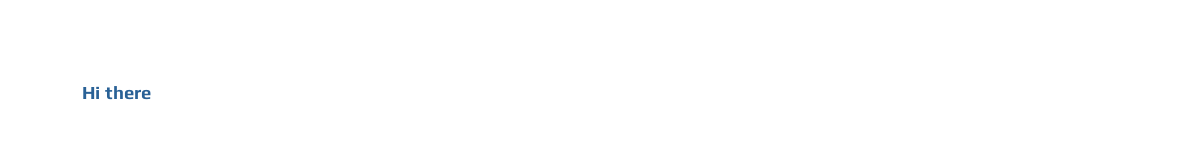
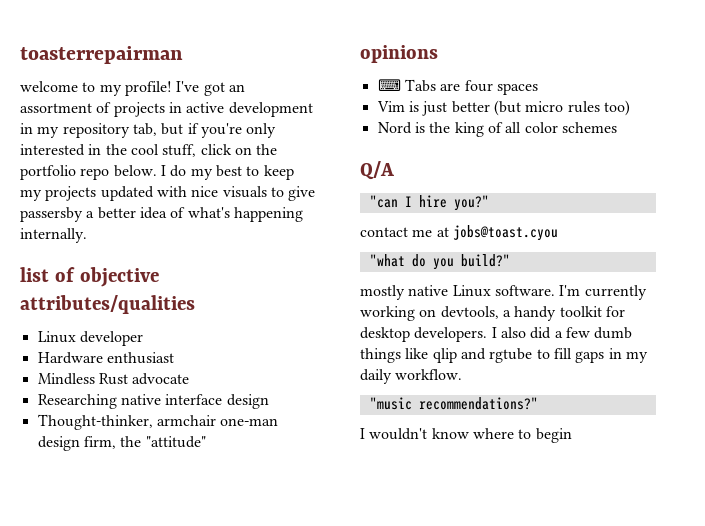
[82,86,151,100] Hi there -> [20,46,183,64] [20,81,245,96] [20,102,313,117] [20,123,277,138] [20,144,278,157] [20,165,294,180] [20,186,316,201] [20,207,303,222] [20,228,87,243] [20,267,159,287] [20,295,195,314] [37,331,143,346] [37,352,174,364] [37,373,190,385] [37,394,269,409] [37,414,279,430] [37,436,206,451] [360,45,438,63] [377,79,538,95] [376,100,630,116] [377,122,617,137] [360,161,394,180] [369,195,489,211] [360,225,558,241] [369,254,510,270] [360,285,647,300] [360,306,625,321] [360,327,633,342] [360,348,648,363] [360,369,463,384] [369,397,538,410] [360,428,572,443] toasterrepairman // welcome to my profile! I've got an assortment of projects in active development in my repository tab, but if you're only interested in the cool stuff, click on the portfolio repo below. I do my best to keep my projects updated with nice visuals to give passersby a better idea of what's happening internally. // list of objective attributes/qualities // Linux developer // Hardware enthusiast // Mindless Rust advocate // Researching native interface design // Thought-thinker, armchair one-man design firm, the "attitude" // opinions // ⌨ Tabs are four spaces // Vim is just better (but micro rules too) // Nord is the king of all color schemes // Q/A // "can I hire you?" // contact me at jobs@toast.cyou // "what do you build?" // mostly native Linux software. I'm currently working on devtools, a handy toolkit for desktop developers. I also did a few dumb things like qlip and rgtube to fill gaps in my daily workflow. // "music recommendations?" // I wouldn't know where to begin

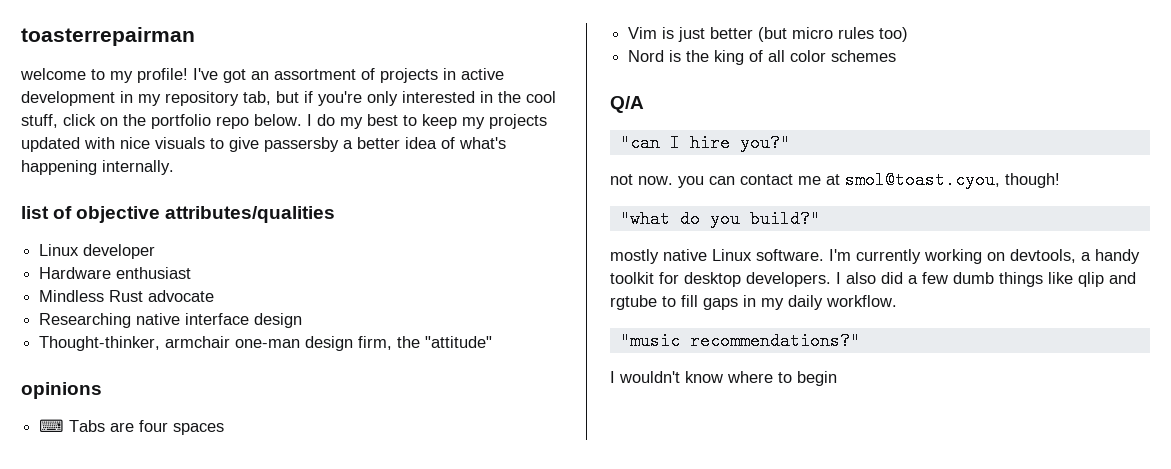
(489, 203) none -> [610,174,735,188] not now. you can
[452,225,558,241] jobs@toast.cyou -> [845,171,1060,189] smol@toast.cyou, though!

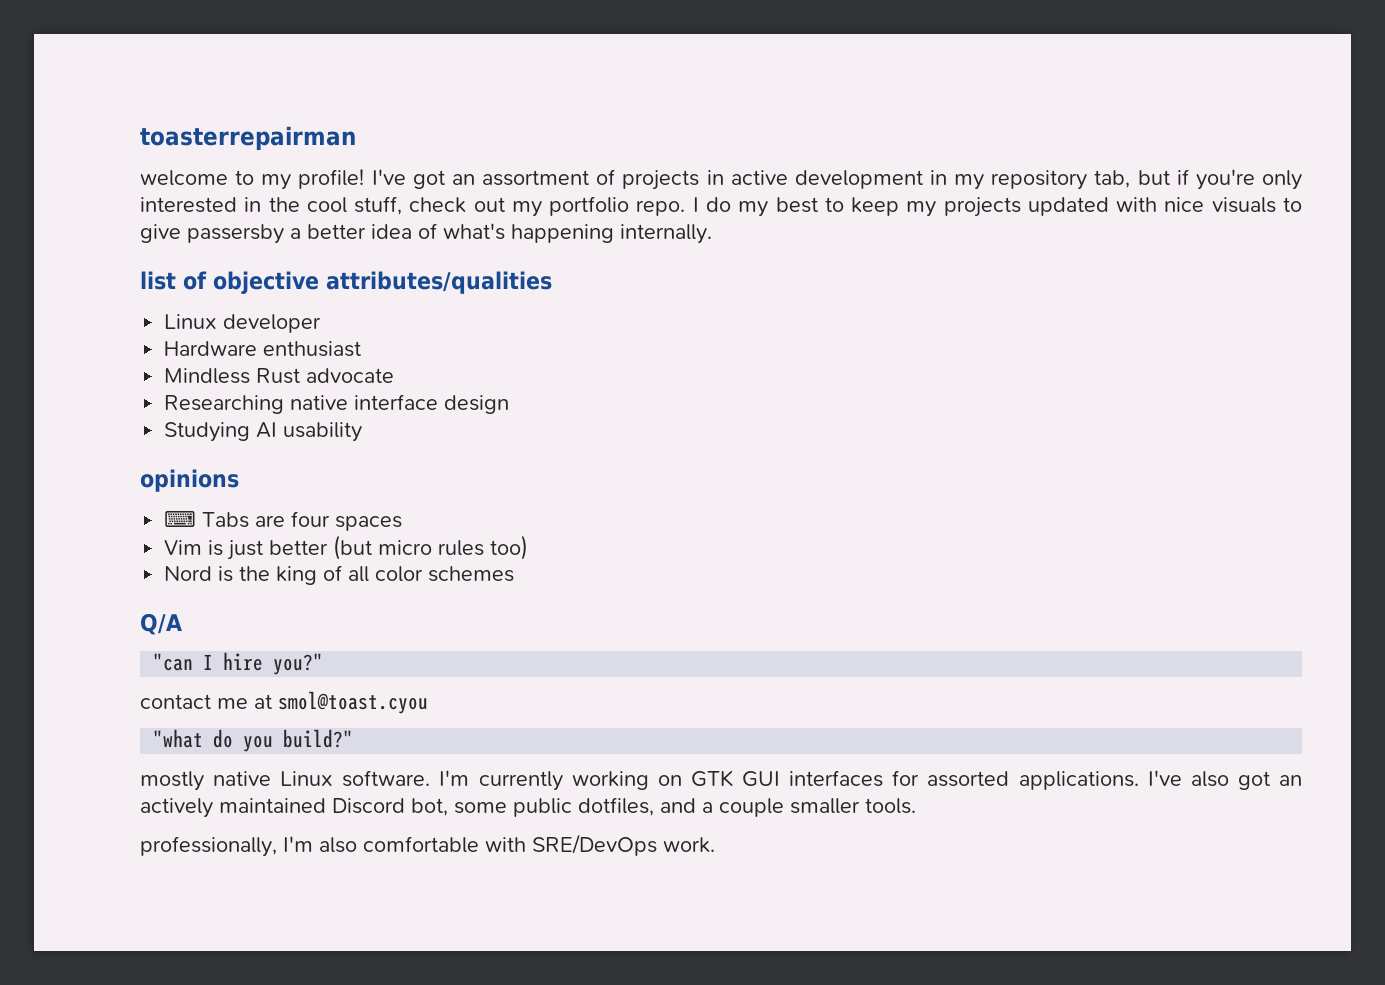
[63,114,302,129] click on the portfolio repo below. -> [409,196,686,217] check out my portfolio repo.
[39,336,493,351] Thought-thinker, armchair one-man design firm, the "attitude" -> [164,422,363,442] Studying AI usability
[610,174,735,188] not now. you can -> (324, 664) none
[845,171,1060,189] smol@toast.cyou, though! -> [278,691,428,714] smol@toast.cyou
[1010,249,1140,264] [610,272,1136,287] [610,295,897,310] [619,332,860,350] [610,371,837,386] devtools, a handy toolkit for desktop developers. I also did a few dumb things like qlip and rgtube to fill gaps in my daily workflow. // "music recommendations?" // I wouldn't know where to begin -> [690,770,1302,790] [140,797,916,818] [140,834,715,857] GTK GUI interfaces for assorted applications. I've also got an actively maintained Discord bot, some public dotfiles, and a couple smaller tools. // professionally, I'm also comfortable with SRE/DevOps work.

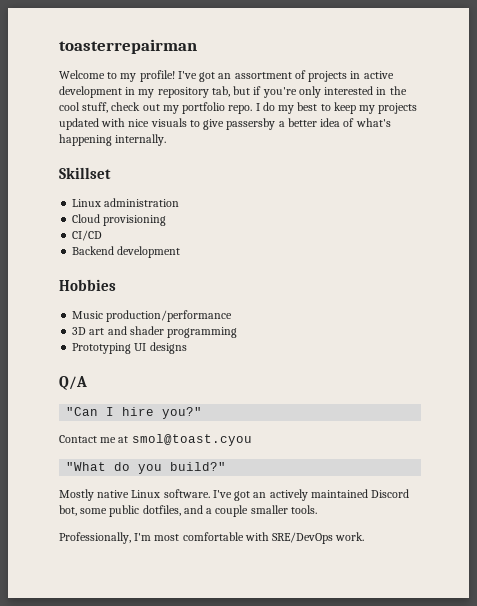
[140,170,228,186] welcome -> [59,70,105,79] Welcome
[140,271,552,294] [164,314,322,333] [164,341,362,357] [164,368,395,384] [164,394,510,414] [164,422,363,442] [140,469,239,492] [164,510,403,531] [164,535,529,560] [164,565,515,585] list of objective attributes/qualities // Linux developer // Hardware enthusiast // Mindless Rust advocate // Researching native interface design // Studying AI usability // opinions // ⌨ Tabs are four spaces // Vim is just better (but micro rules too) // Nord is the king of all color schemes -> [59,167,111,179] [72,198,180,207] [72,214,167,226] [72,230,103,241] [72,246,181,258] [59,279,116,291] [72,310,233,322] [72,326,238,338] [72,342,187,354] Skillset // Linux administration // Cloud provisioning // CI/CD // Backend development // Hobbies // Music production/performance // 3D art and shader programming // Prototyping UI designs
[153,653,194,671] "can -> [66,407,99,416] "Can
[140,694,211,709] contact -> [59,435,97,443] Contact
[153,729,204,748] "what -> [66,462,107,471] "What
[140,771,204,791] mostly -> [59,489,94,501] Mostly
[439,770,1229,791] I'm currently working on GTK GUI interfaces for assorted applications. I've also -> [212,490,232,498] I've
[140,836,357,857] professionally, I'm also -> [59,532,180,544] Professionally, I'm most

